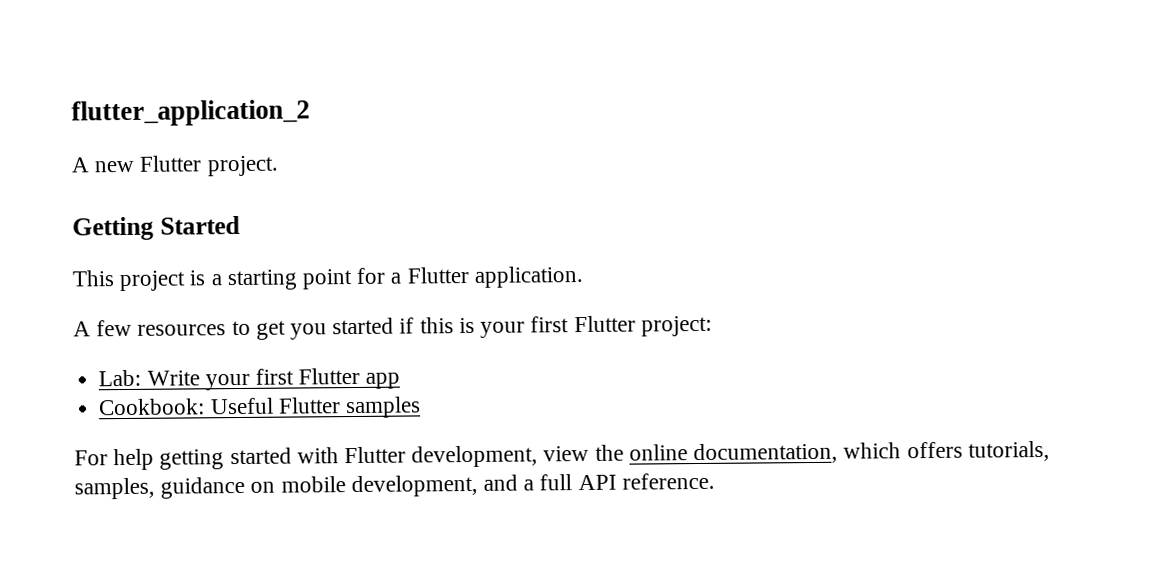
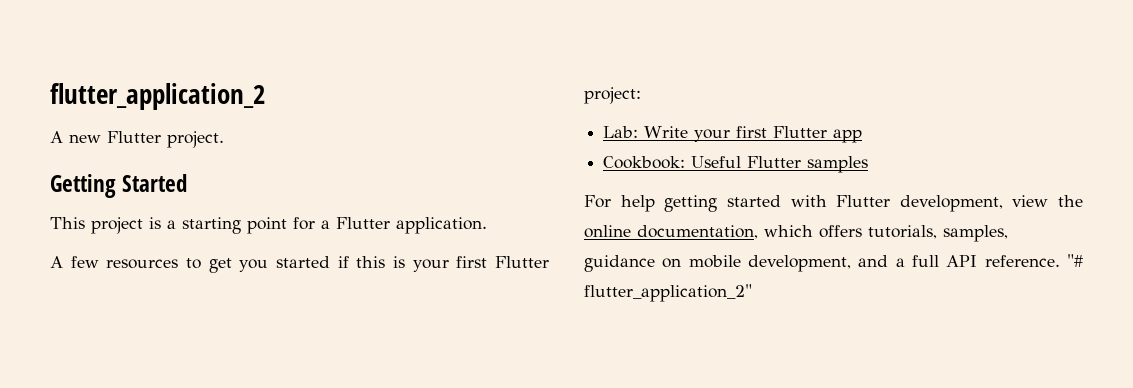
(715, 481) none -> [1067,254,1083,267] [584,284,752,302] "# flutter_application_2"

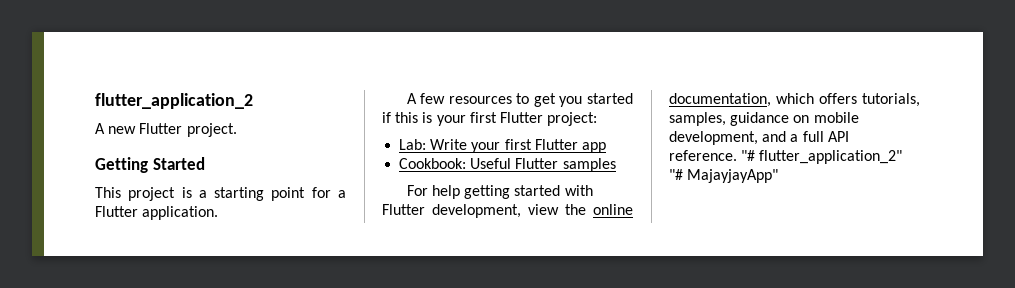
(752, 293) none -> [669,169,779,183] "# MajayjayApp"

